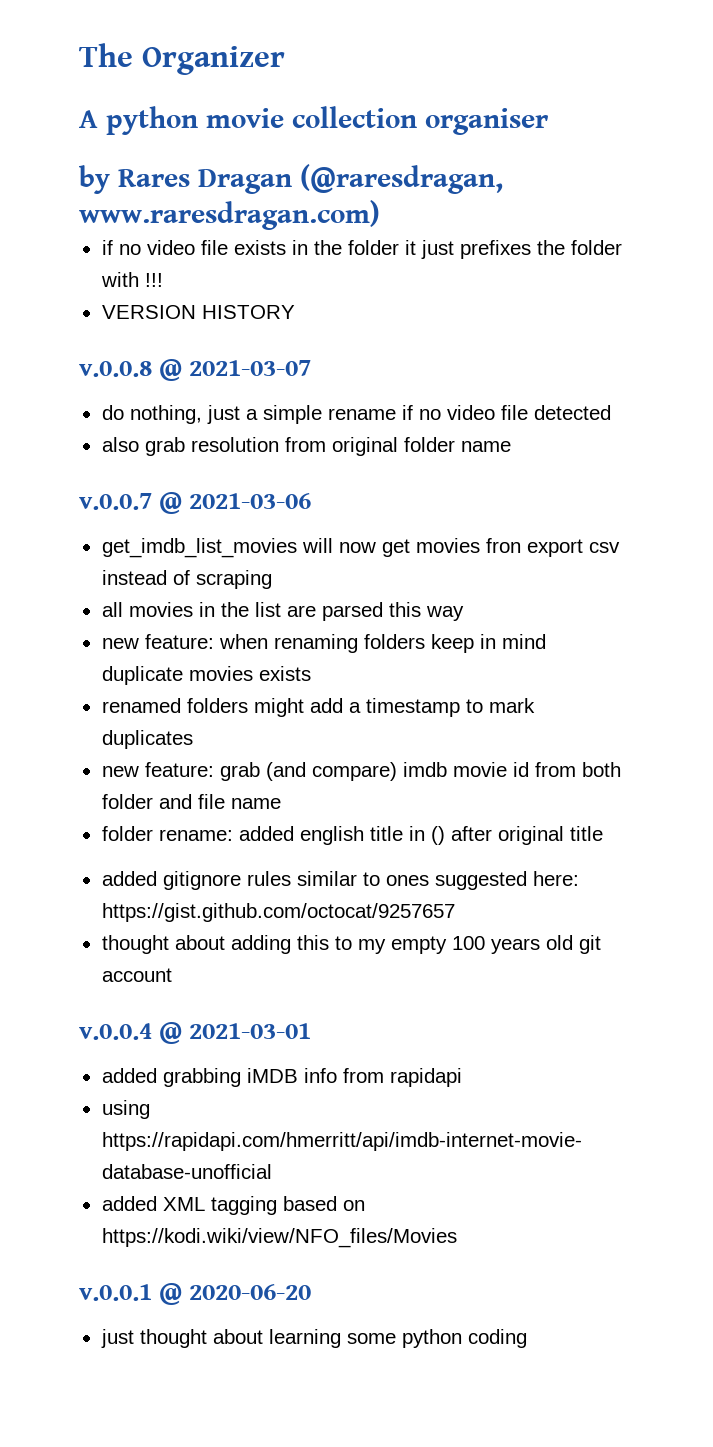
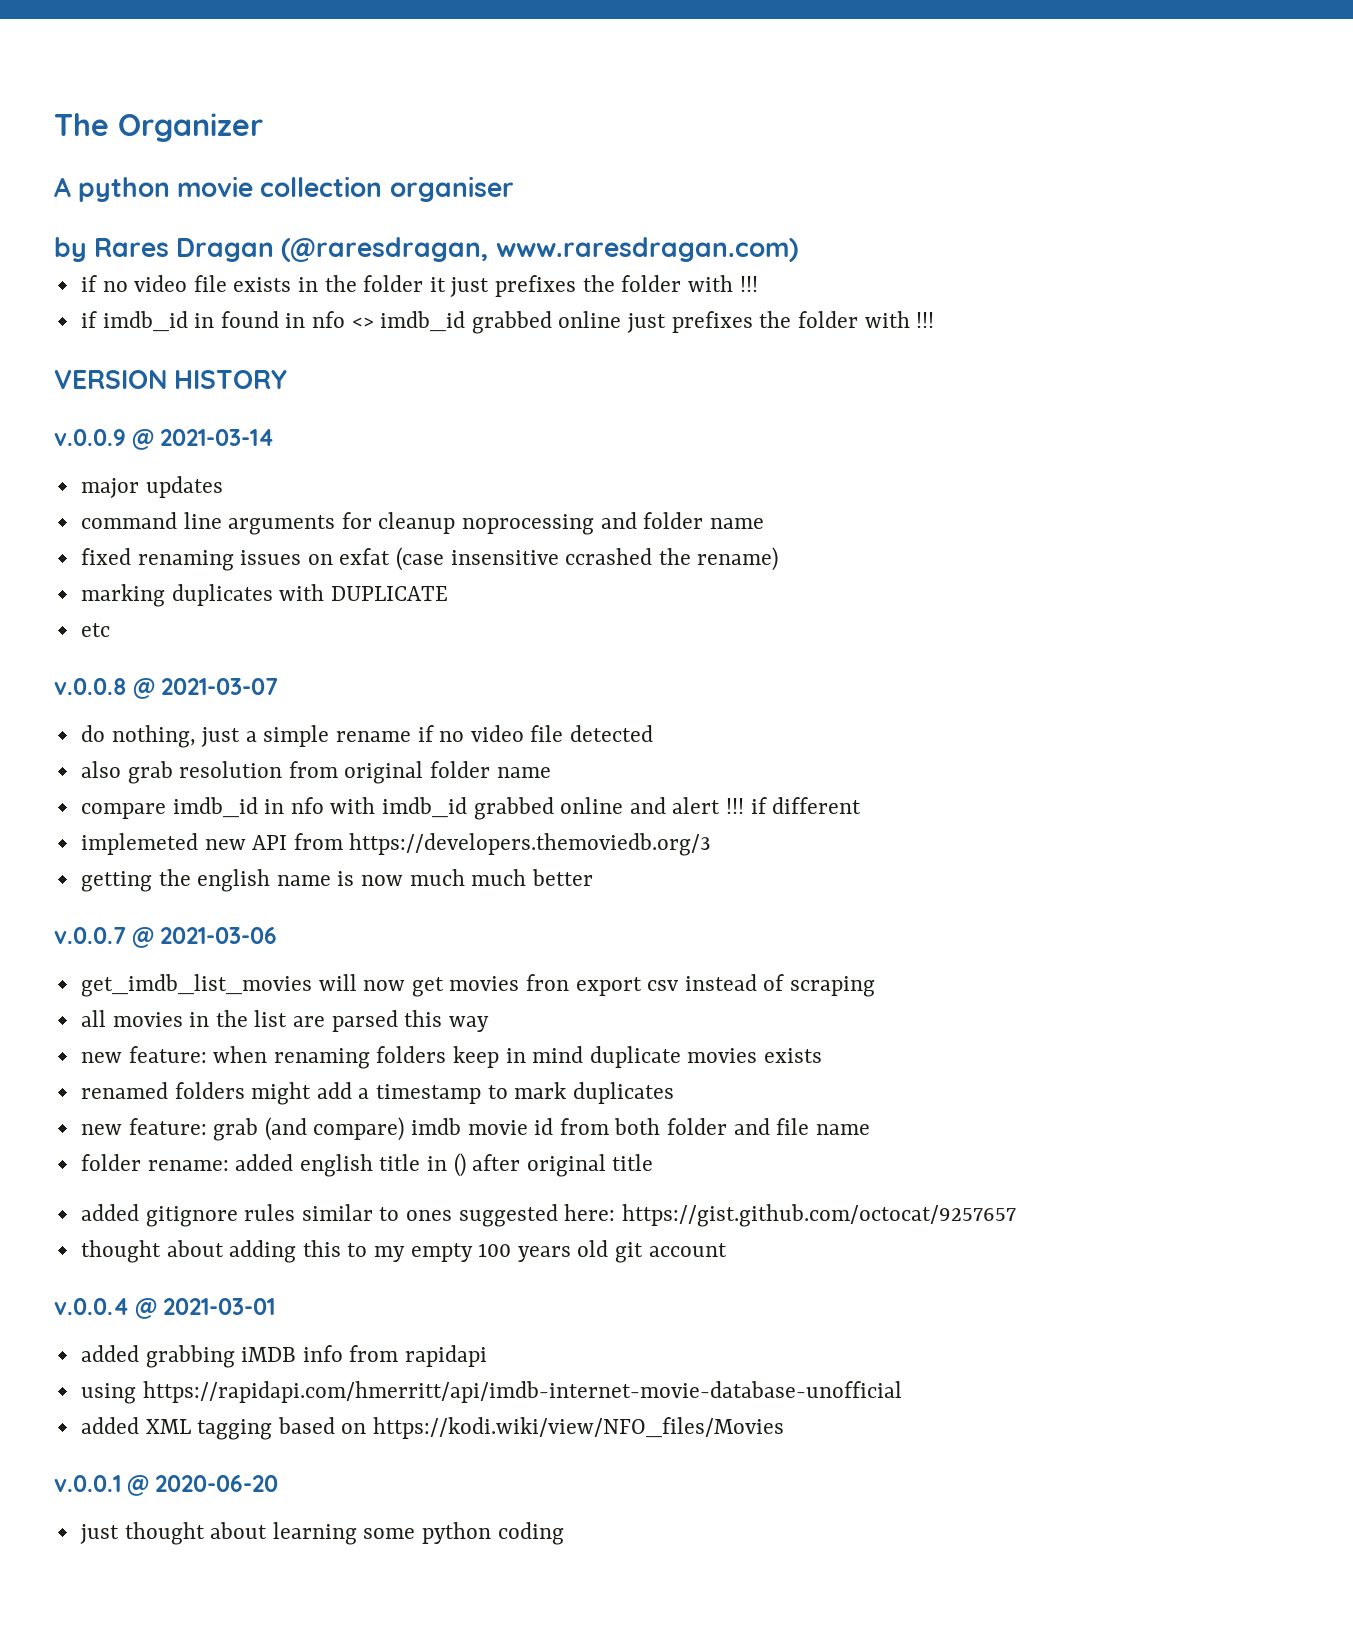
[101,305,295,319] VERSION HISTORY -> [80,311,935,334] [54,370,288,389] [54,429,275,450] [80,476,223,498] [80,512,764,535] [80,547,779,571] [80,584,448,607] [80,623,110,637] if imdb_id in found in nfo <> imdb_id grabbed online just prefixes the folder with !!! // VERSION HISTORY // v.0.0.9 @ 2021-03-14 // major updates // command line arguments for cleanup noprocessing and folder name // fixed renaming issues on exfat (case insensitive ccrashed the rename) // marking duplicates with DUPLICATE // etc
(511, 446) none -> [80,797,862,820] [80,833,712,856] [80,869,593,892] // compare imdb_id in nfo with imdb_id grabbed online and alert !!! if different // implemeted new API from https://developers.themoviedb.org/3 // getting the english name is now much much better

